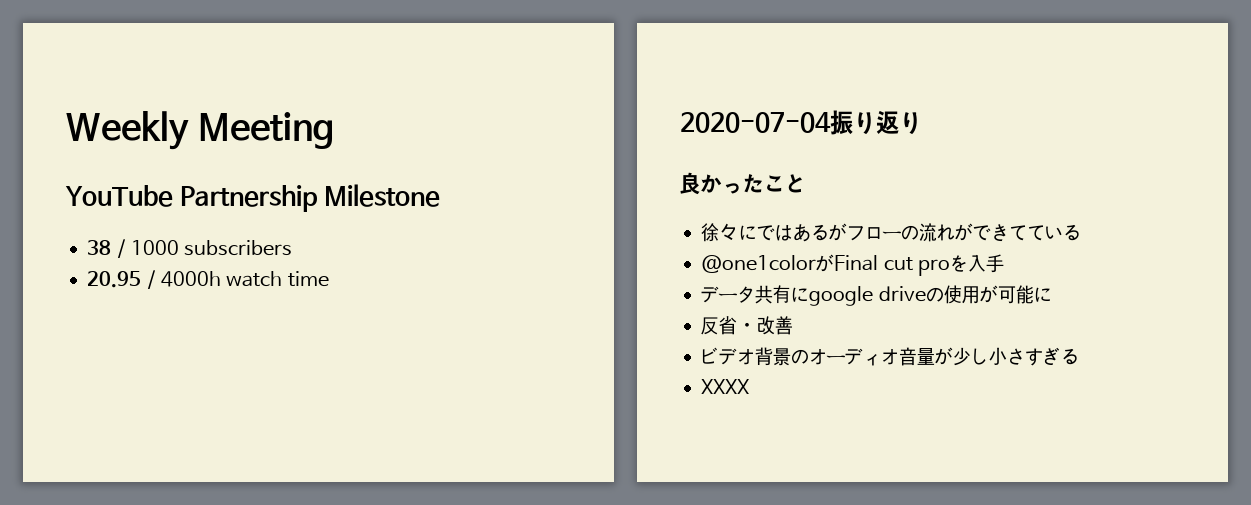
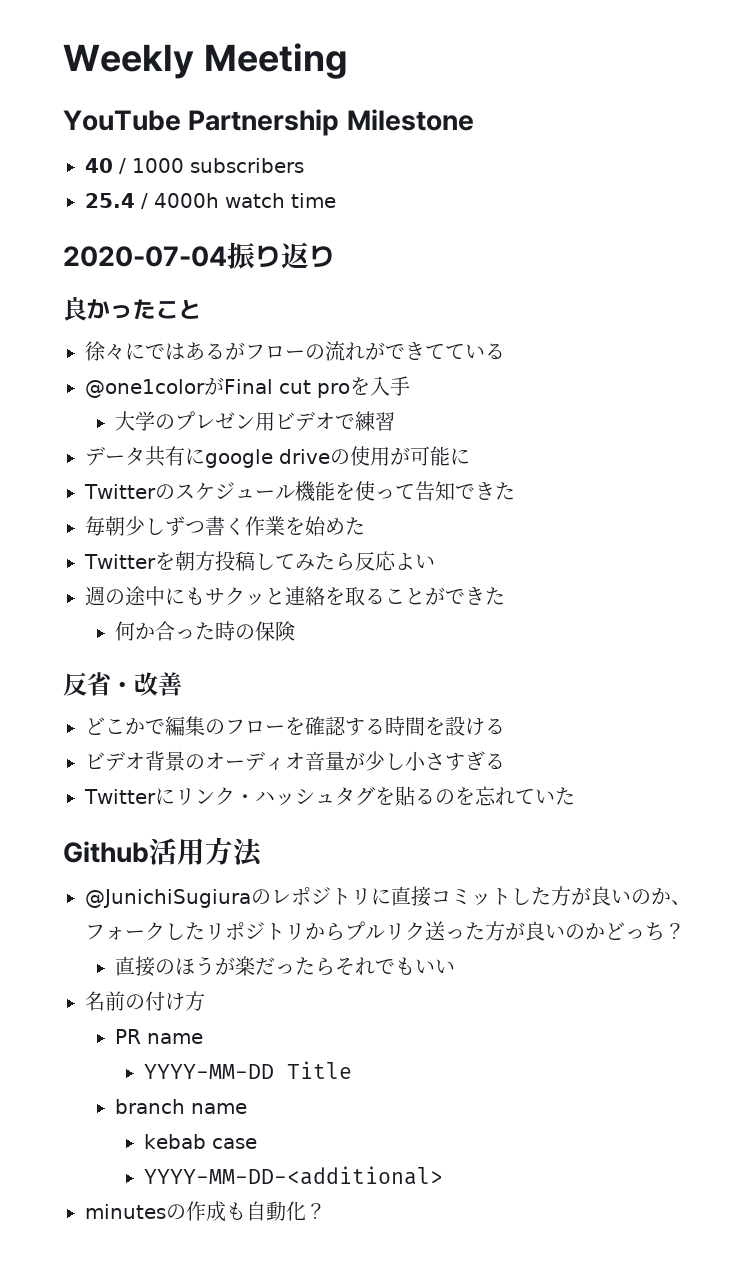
[87,240,112,255] 38 -> [85,158,113,173] 40
[87,271,142,288] 20.95 -> [85,193,135,208] 25.4
(1004, 263) none -> [114,411,395,431] // 大学のプレゼン用ビデオで練習
[701,316,794,335] 反省・改善 -> [84,481,515,502] [85,516,365,536] [84,551,435,571] [85,586,505,606] [114,621,295,641] [63,672,182,696] [85,716,505,736] Twitterのスケジュール機能を使って告知できた // 毎朝少しずつ書く作業を始めた // Twitterを朝方投稿してみたら反応よい // 週の途中にもサクッと連絡を取ることができた // 何か合った時の保険 // 反省・改善 // どこかで編集のフローを確認する時間を設ける
[701,379,750,394] XXXX -> [84,786,575,806] [63,837,263,867] [85,886,691,908] [85,921,685,941] [114,956,455,977] [85,991,205,1011] [114,1029,203,1044] [144,1061,353,1079] [114,1099,247,1114] [144,1134,258,1149] [144,1166,444,1185] [85,1201,326,1222] Twitterにリンク・ハッシュタグを貼るのを忘れていた // Github活用方法 // @JunichiSugiuraのレポジトリに直接コミットした方が良いのか、フォークしたリポジトリからプルリク送った方が良いのかどっち？ // 直接のほうが楽だったらそれでもいい // 名前の付け方 // PR name // YYYY-MM-DD Title // branch name // kebab case // YYYY-MM-DD-<additional> // minutesの作成も自動化？

